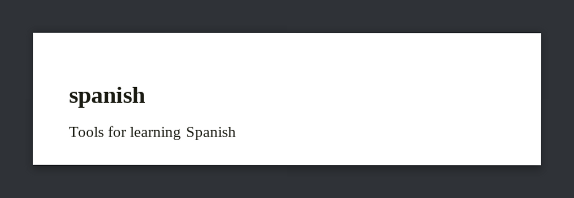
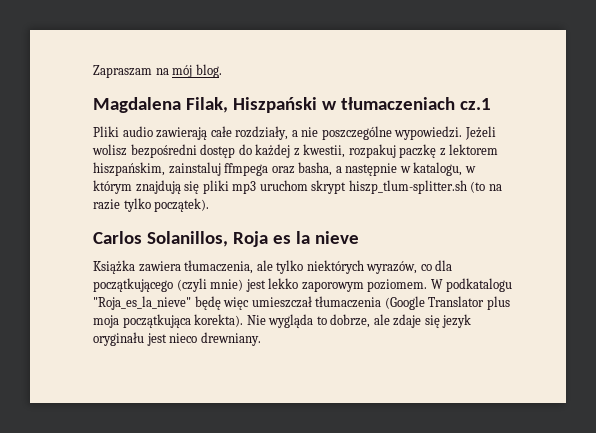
[68,86,146,108] [68,125,236,140] spanish // Tools for learning Spanish -> [93,64,222,78] [93,97,491,113] [93,126,496,140] [92,144,499,158] [93,162,476,176] [93,180,502,194] [93,198,210,212] [93,231,359,247] [93,260,453,274] [93,278,513,292] [93,296,510,310] [93,314,472,328] [93,332,261,346] Zapraszam na mój blog. // Magdalena Filak, Hiszpański w tłumaczeniach cz.1 // Pliki audio zawierają całe rozdziały, a nie poszczególne wypowiedzi. Jeżeli wolisz bezpośredni dostęp do każdej z kwestii, rozpakuj paczkę z lektorem hiszpańskim, zainstaluj ffmpega oraz basha, a następnie w katalogu, w którym znajdują się pliki mp3 uruchom skrypt hiszp_tlum-splitter.sh (to na razie tylko początek). // Carlos Solanillos, Roja es la nieve // Książka zawiera tłumaczenia, ale tylko niektórych wyrazów, co dla początkującego (czyli mnie) jest lekko zaporowym poziomem. W podkatalogu "Roja_es_la_nieve" będę więc umieszczał tłumaczenia (Google Translator plus moja początkująca korekta). Nie wygląda to dobrze, ale zdaje się jezyk oryginału jest nieco drewniany.

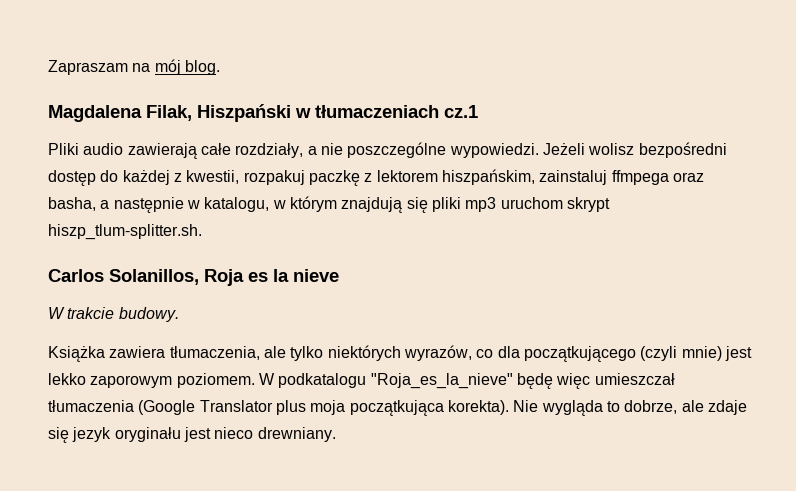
[348,180,502,194] [93,198,210,212] hiszp_tlum-splitter.sh (to na razie tylko początek). -> [48,224,202,240] hiszp_tlum-splitter.sh.
(359, 237) none -> [48,307,179,322] // W trakcie budowy.

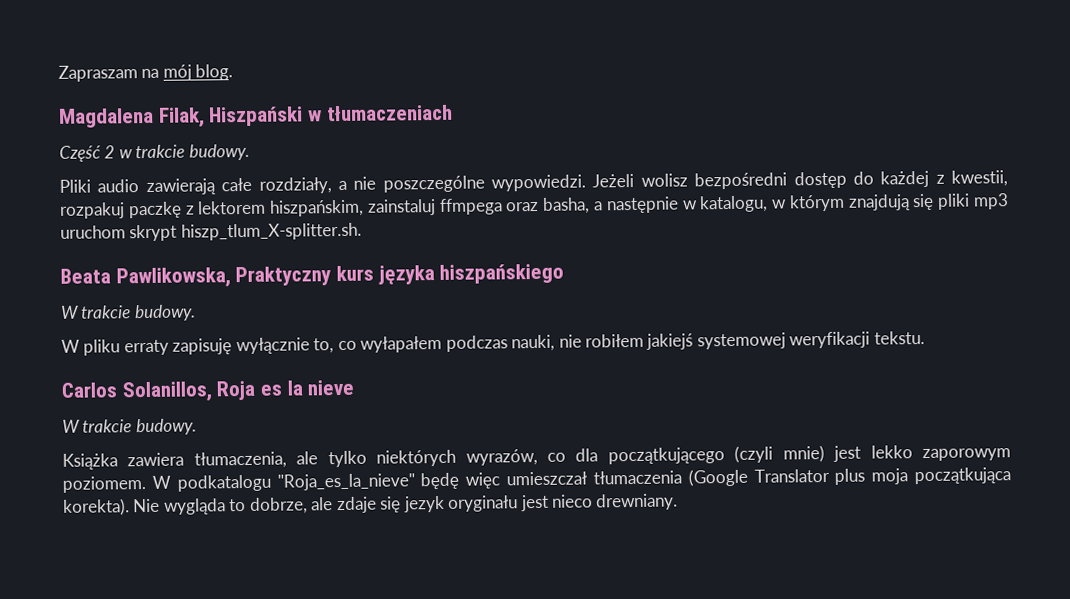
[444,105,478,118] cz.1 -> [59,143,250,162] // Część 2 w trakcie budowy.
[48,224,202,240] hiszp_tlum-splitter.sh. -> [180,222,362,241] [60,263,565,289] [61,304,196,322] [61,330,925,356] hiszp_tlum_X-splitter.sh. // Beata Pawlikowska, Praktyczny kurs języka hiszpańskiego // W trakcie budowy. // W pliku erraty zapisuję wyłącznie to, co wyłapałem podczas nauki, nie robiłem jakiejś systemowej weryfikacji tekstu.

